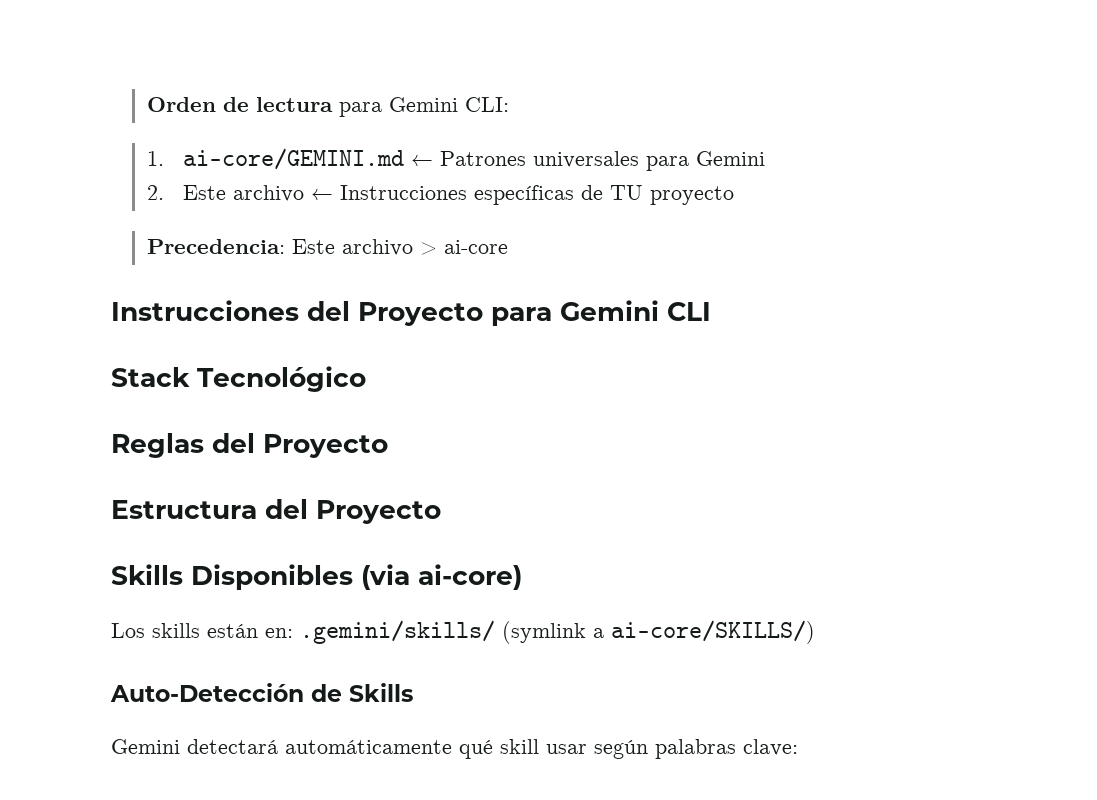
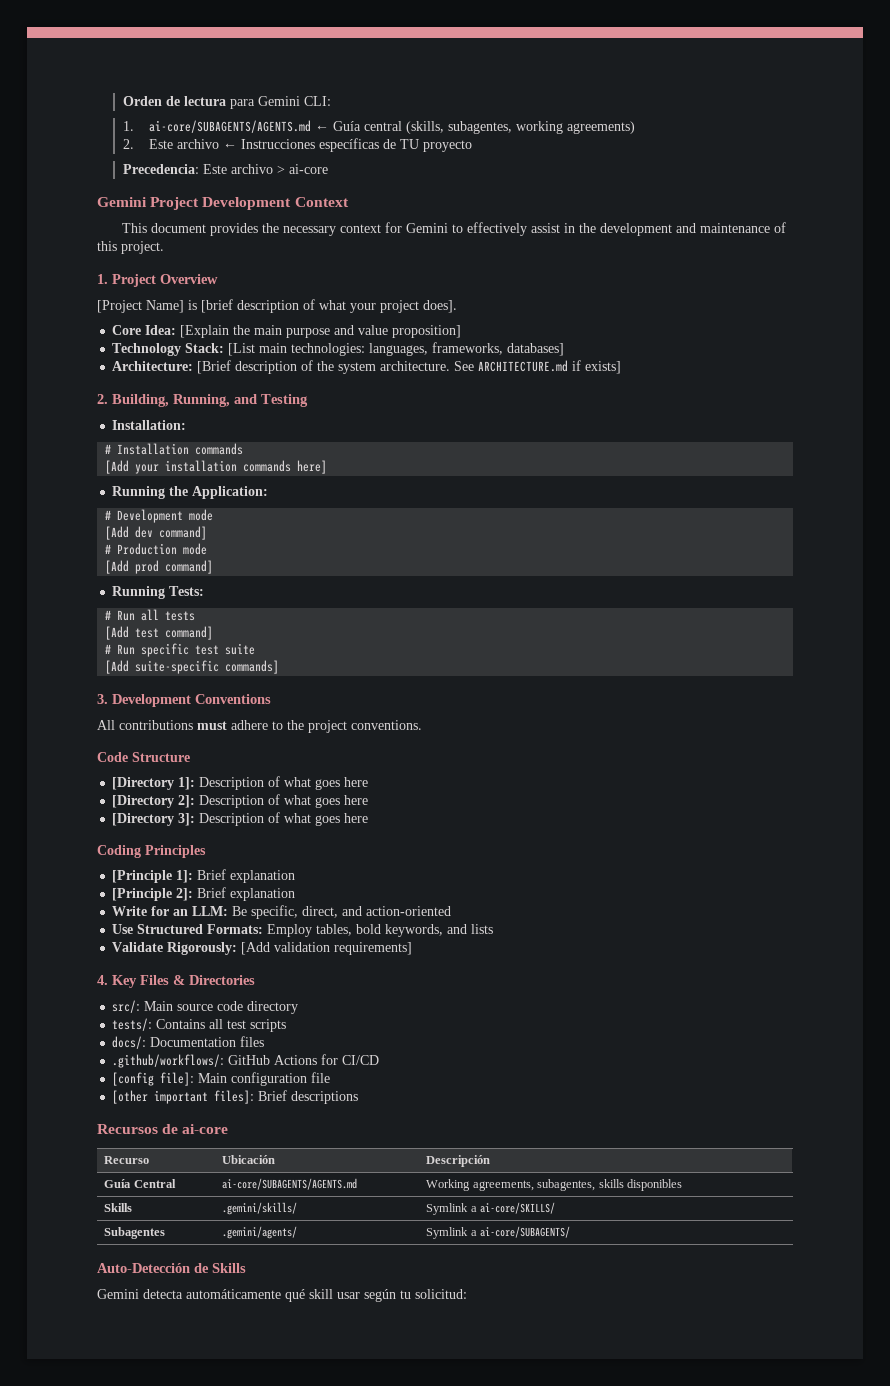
[183,148,766,171] ai-core/GEMINI.md ← Patrones universales para Gemini -> [148,120,635,134] ai-core/SUBAGENTS/AGENTS.md ← Guía central (skills, subagentes, working agreements)
[111,300,711,326] [111,366,366,392] [111,433,388,458] [111,499,441,524] [111,564,522,590] [111,620,815,644] Instrucciones del Proyecto para Gemini CLI // Stack Tecnológico // Reglas del Proyecto // Estructura del Proyecto // Skills Disponibles (via ai-core) // Los skills están en: .gemini/skills/ (symlink a ai-core/SKILLS/) -> [97,197,349,210] [122,222,787,236] [97,241,164,254] [97,274,218,287] [97,299,457,313] [112,325,462,338] [112,342,565,356] [112,360,622,374] [97,394,308,407] [112,420,187,430] [105,443,244,455] [105,460,328,474] [112,486,269,499] [105,509,214,523] [105,526,208,540] [105,543,208,555] [105,560,214,574] [112,586,205,599] [105,609,196,621] [105,626,214,640] [105,643,256,657] [105,660,280,674] [97,694,271,707] [97,720,422,733] [97,752,190,762] [112,776,369,790] [112,794,369,808] [112,812,369,826] [97,845,206,858] [112,869,296,883] [112,887,296,901] [112,905,452,919] [112,924,494,937] [112,942,413,955] [97,975,255,988] [112,1000,299,1014] [112,1018,287,1032] [112,1036,265,1049] [112,1054,380,1068] [112,1072,331,1086] [112,1090,359,1104] [97,1124,229,1134] [104,1156,150,1164] [222,1155,276,1164] [426,1155,491,1167] [104,1179,176,1188] [222,1178,358,1190] [426,1179,682,1191] [104,1203,133,1212] [222,1202,298,1215] [426,1202,556,1215] [104,1227,166,1239] [222,1226,298,1239] [426,1226,571,1239] Gemini Project Development Context // This document provides the necessary context for Gemini to effectively assist in the development and maintenance of this project. // 1. Project Overview // [Project Name] is [brief description of what your project does]. // Core Idea: [Explain the main purpose and value proposition] // Technology Stack: [List main technologies: languages, frameworks, databases] // Architecture: [Brief description of the system architecture. See ARCHITECTURE.md if exists] // 2. Building, Running, and Testing // Installation: // # Installation commands // [Add your installation commands here] // Running the Application: // # Development mode // [Add dev command] // # Production mode // [Add prod command] // Running Tests: // # Run all tests // [Add test command] // # Run specific test suite // [Add suite-specific commands] // 3. Development Conventions // All contributions must adhere to the project conventions. // Code Structure // [Directory 1]: Description of what goes here // [Directory 2]: Description of what goes here // [Directory 3]: Description of what goes here // Coding Principles // [Principle 1]: Brief explanation // [Principle 2]: Brief explanation // Write for an LLM: Be specific, direct, and action-oriented // Use Structured Formats: Employ tables, bold keywords, and lists // Validate Rigorously: [Add validation requirements] // 4. Key Files & Directories // src/: Main source code directory // tests/: Contains all test scripts // docs/: Documentation files // .github/workflows/: GitHub Actions for CI/CD // [config file]: Main configuration file // [other important files]: Brief descriptions // Recursos de ai-core // Recurso | Ubicación | Descripción // Guía Central | ai-core/SUBAGENTS/AGENTS.md | Working agreements, subagentes, skills disponibles // Skills | .gemini/skills/ | Symlink a ai-core/SKILLS/ // Subagentes | .gemini/agents/ | Symlink a ai-core/SUBAGENTS/
[187,739,278,754] detectará -> [143,1289,183,1299] detecta
[655,739,798,759] palabras clave: -> [400,1289,467,1299] tu solicitud:

